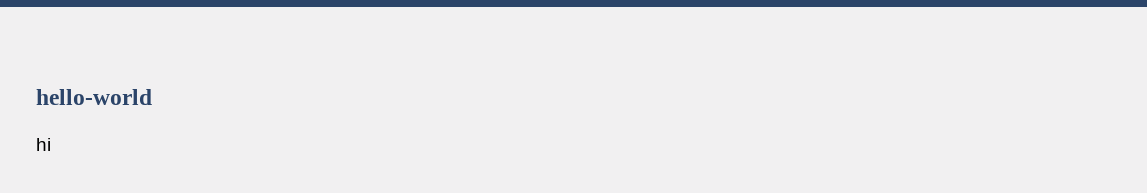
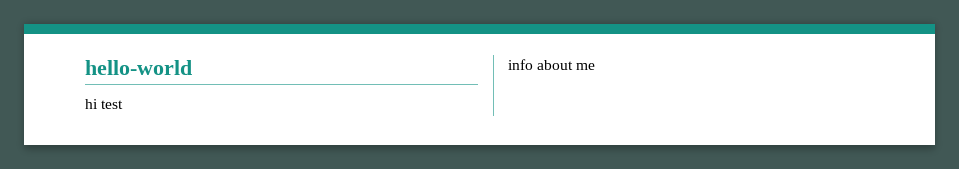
(51, 144) none -> [101,100,124,109] [508,59,596,70] test // info about me

